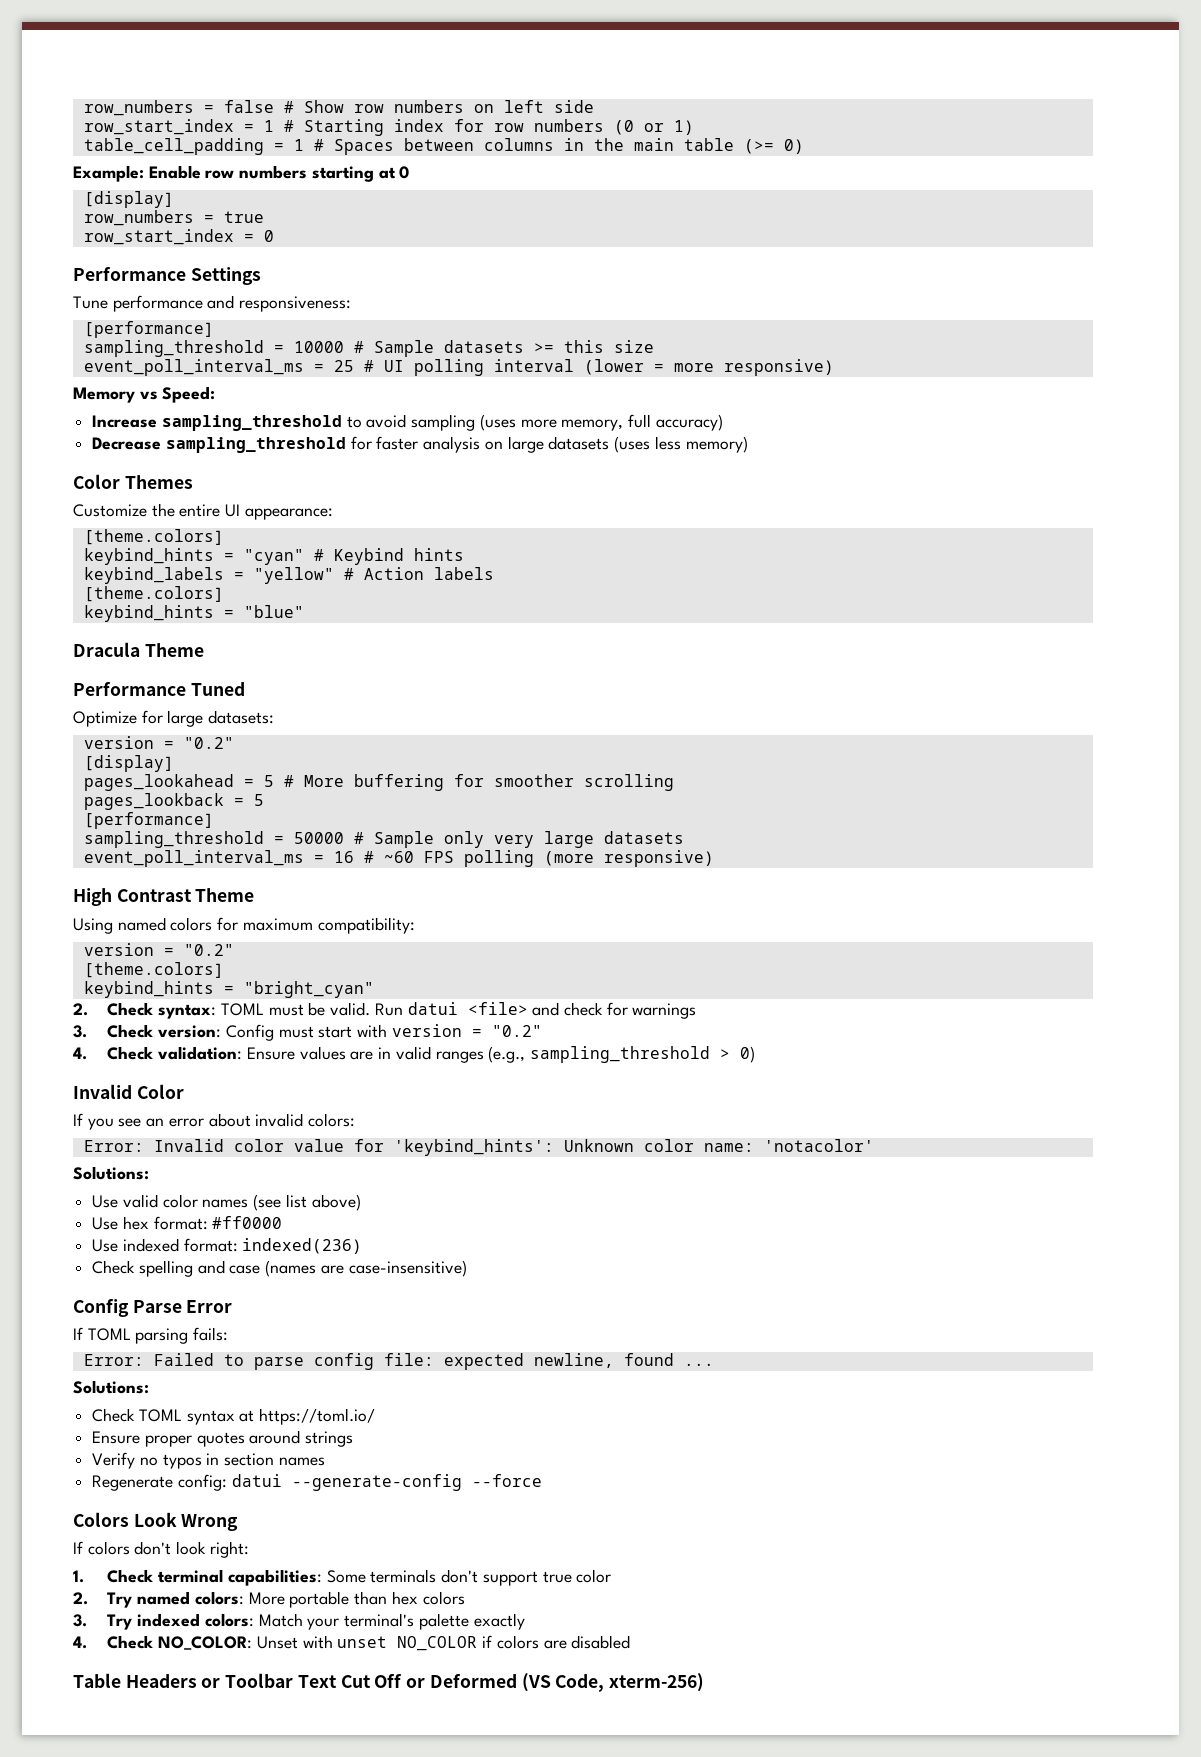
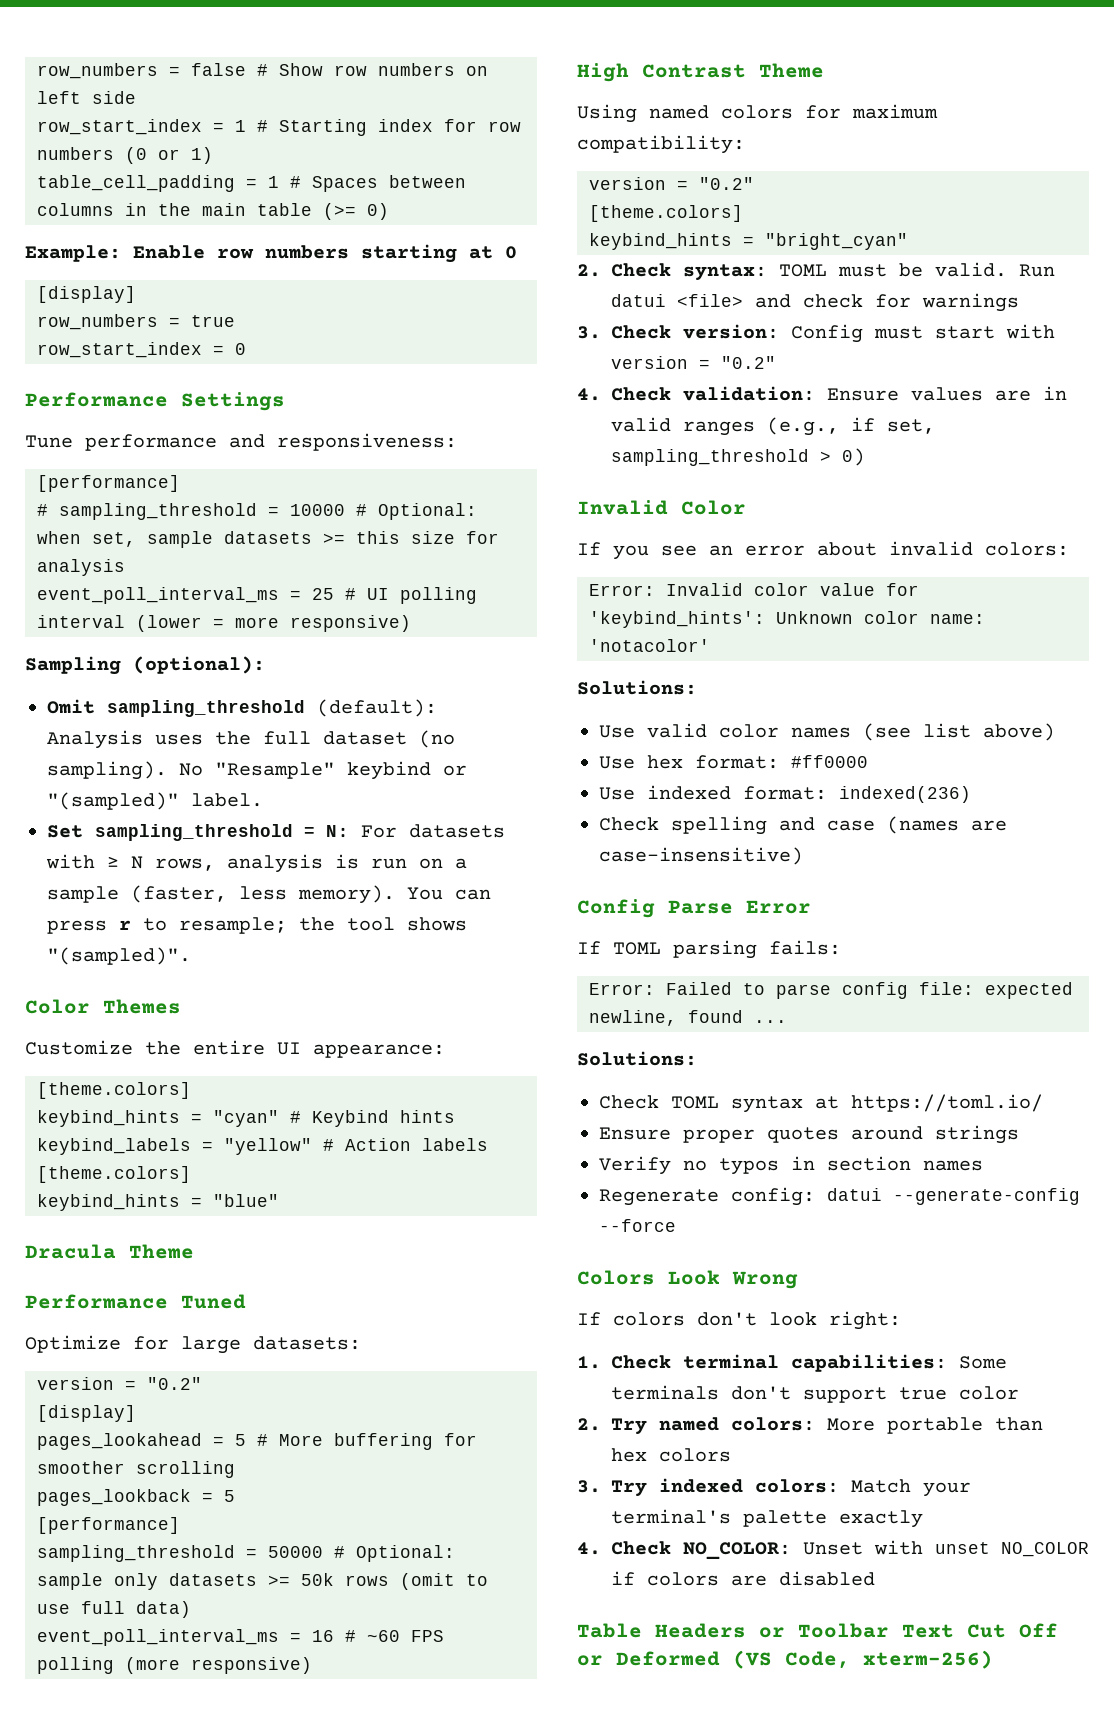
(214, 329) none -> [37,504,48,516] #
[373,340,434,357] Sample -> [378,503,477,520] [37,531,213,548] Optional: when set, sample
(654, 346) none -> [466,531,499,544] [37,559,125,576] for analysis
[73,386,216,403] [92,414,723,431] [92,436,748,453] Memory vs Speed: // Increase sampling_threshold to avoid sampling (uses more memory, full accuracy) // Decrease sampling_threshold for faster analysis on large datasets (uses less memory) -> [25,656,265,675] [47,699,437,717] [47,730,455,749] [47,761,467,780] [47,792,263,810] [47,824,505,841] [46,854,467,873] [47,885,491,904] [47,917,467,934] [47,947,191,965] Sampling (optional): // Omit sampling_threshold (default): Analysis uses the full dataset (no sampling). No "Resample" keybind or "(sampled)" label. // Set sampling_threshold = N: For datasets with ≥ N rows, analysis is run on a sample (faster, less memory). You can press r to resample; the tool shows "(sampled)".
[373,831,684,848] Sample only very large datasets -> [356,1545,455,1562] [37,1573,488,1590] [37,1601,191,1618] Optional: sample only datasets >= 50k rows (omit to use full data)
(526, 1054) none -> [851,417,935,434] if set,

